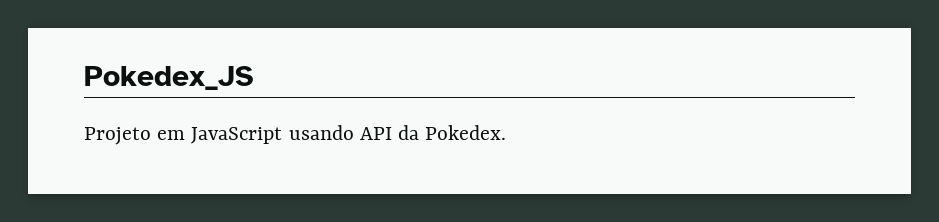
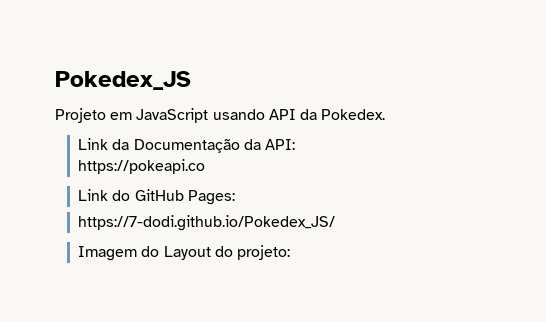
(507, 132) none -> [78,138,295,153] [78,159,206,174] [78,189,235,205] [78,215,336,231] [78,245,290,261] // Link da Documentação da API: // https://pokeapi.co // Link do GitHub Pages: // https://7-dodi.github.io/Pokedex_JS/ // Imagem do Layout do projeto:

